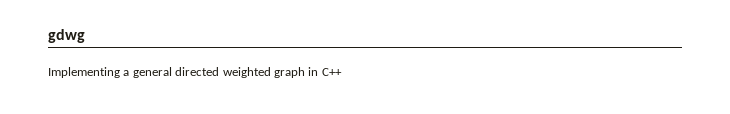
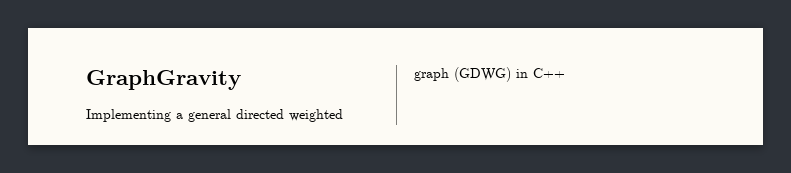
[48,29,85,43] gdwg -> [86,70,241,90] GraphGravity
(305, 72) none -> [454,67,511,82] (GDWG)

